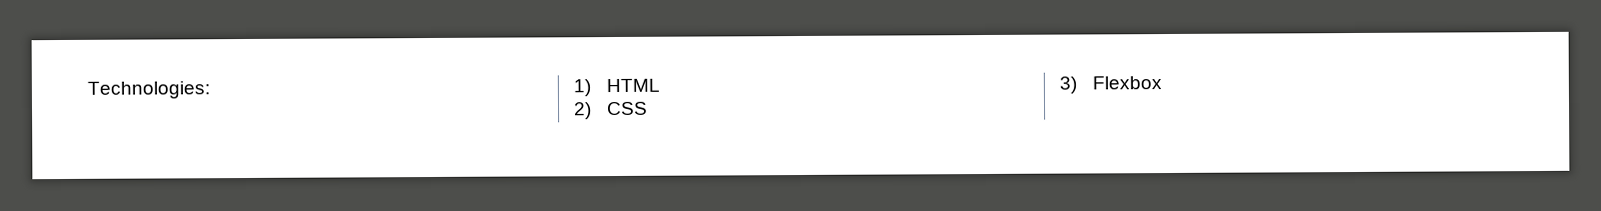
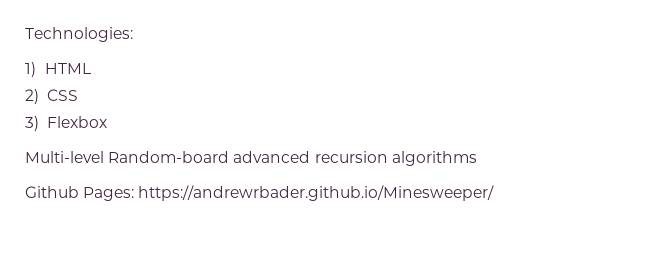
(1162, 83) none -> [25,151,477,166] [25,185,495,201] // Multi-level Random-board advanced recursion algorithms // Github Pages: https://andrewrbader.github.io/Minesweeper/

